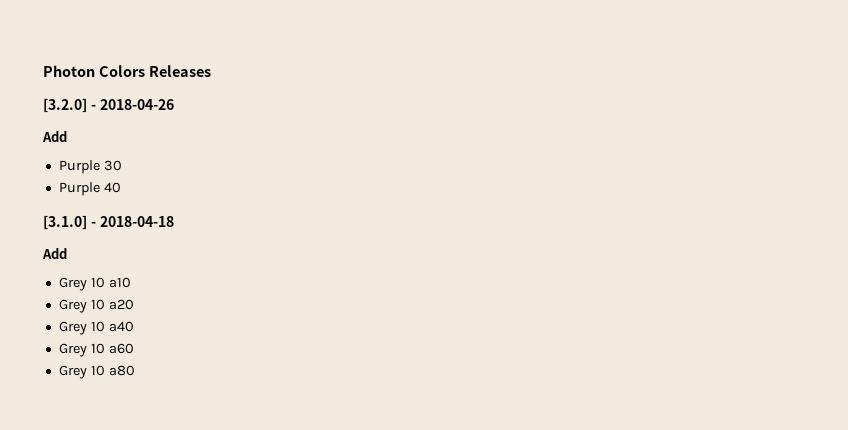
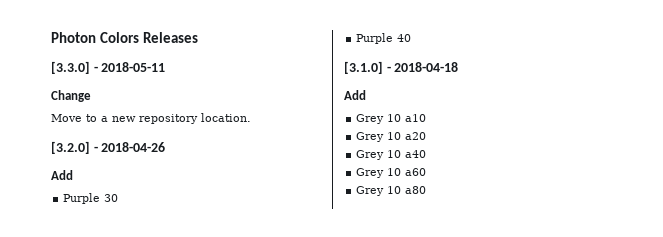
(211, 71) none -> [51,61,166,74] [51,90,91,102] [51,113,251,124] // [3.3.0] - 2018-05-11 // Change // Move to a new repository location.

